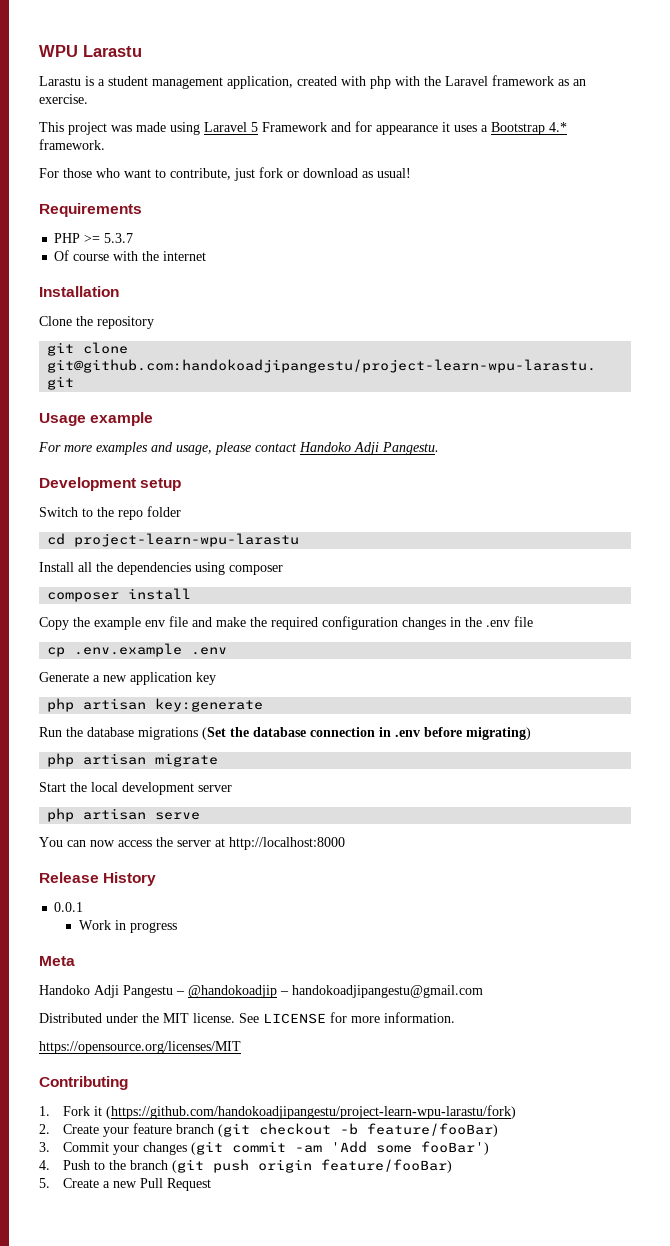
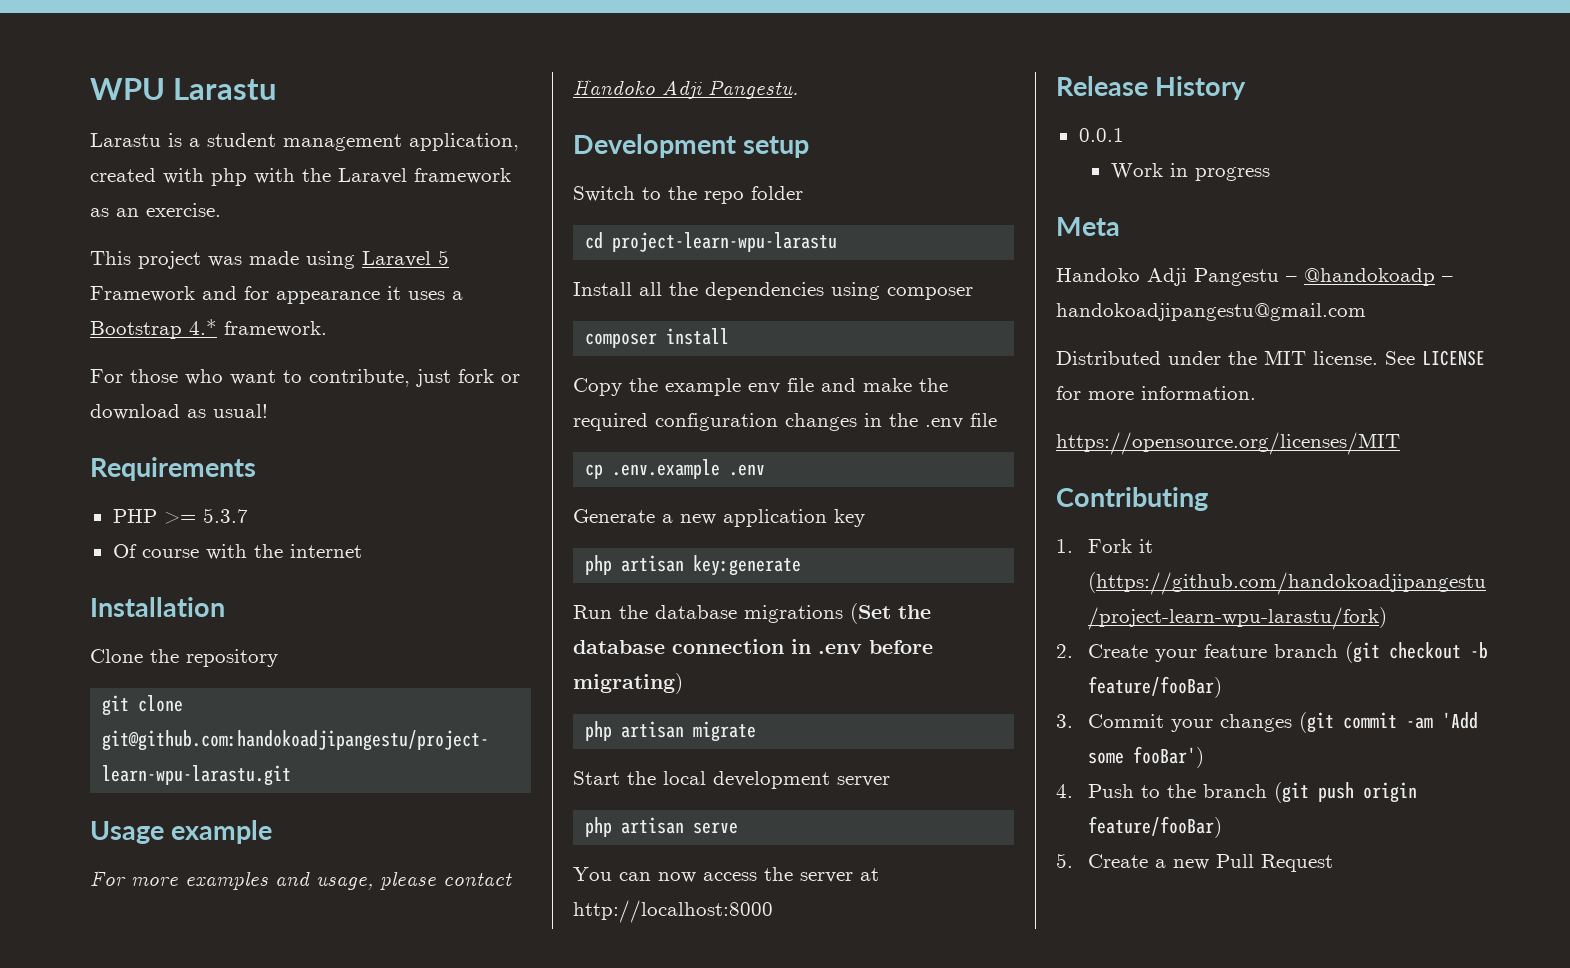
[188,985,277,998] @handokoadjip -> [1304,268,1435,286] @handokoadp

